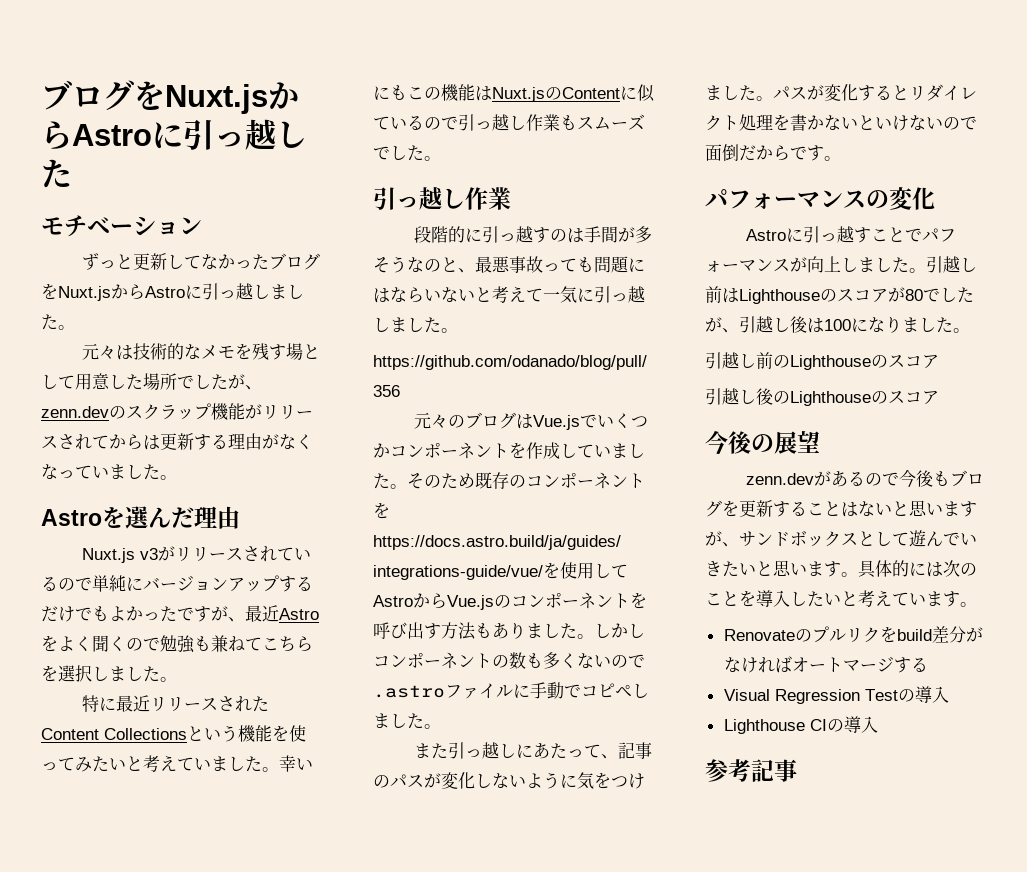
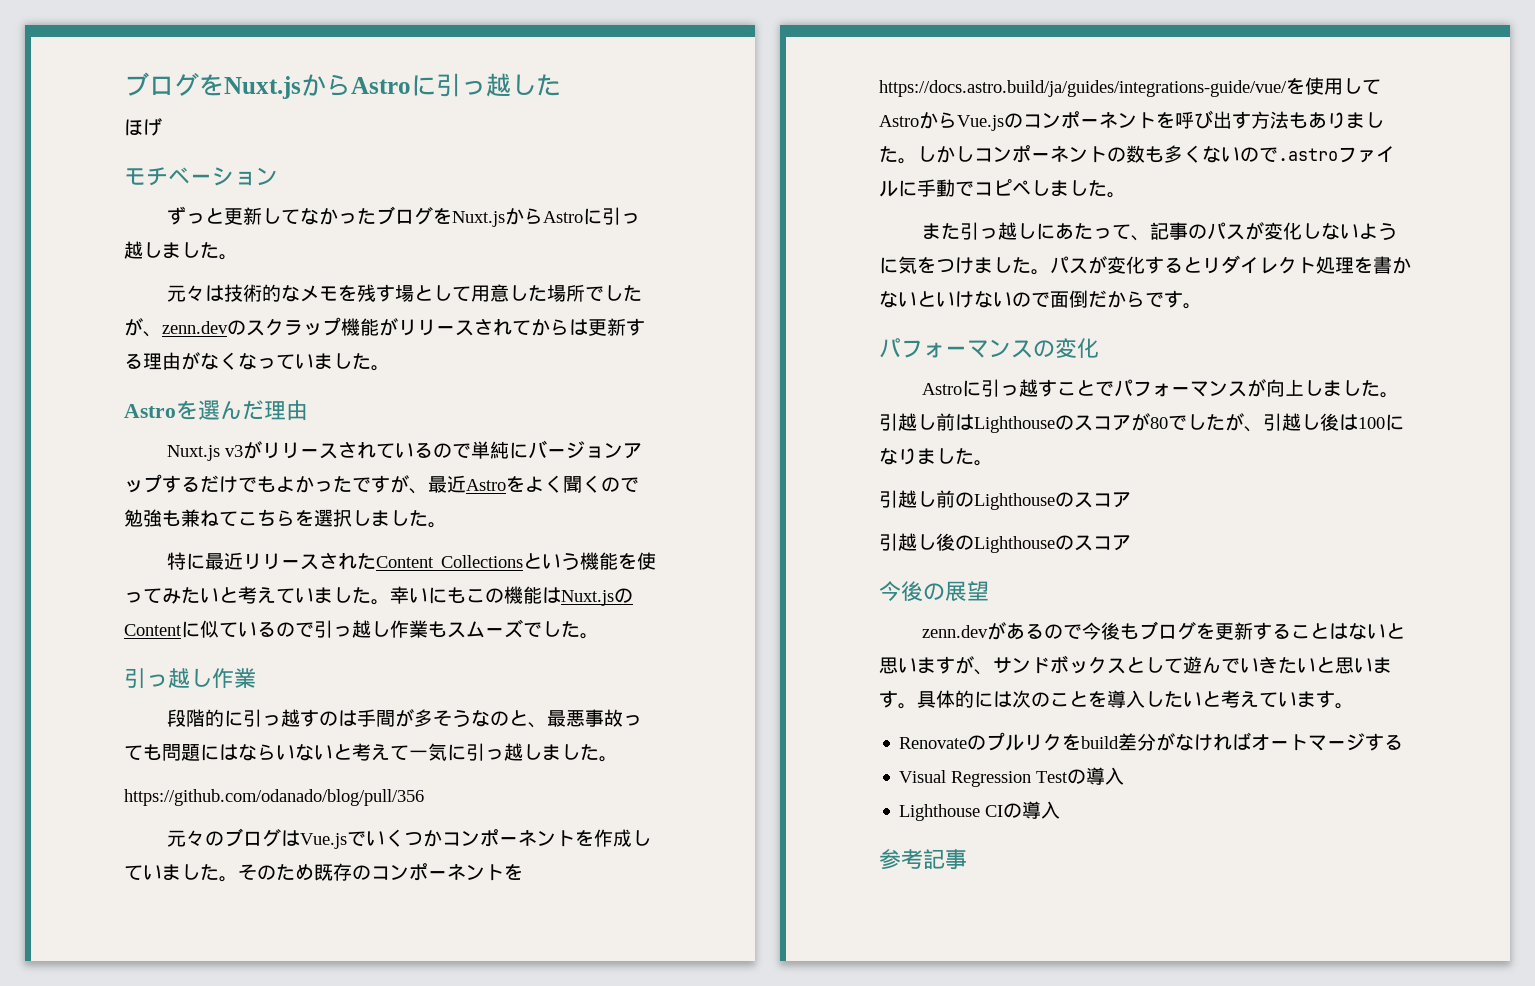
(72, 173) none -> [124,118,162,136] // ほげ

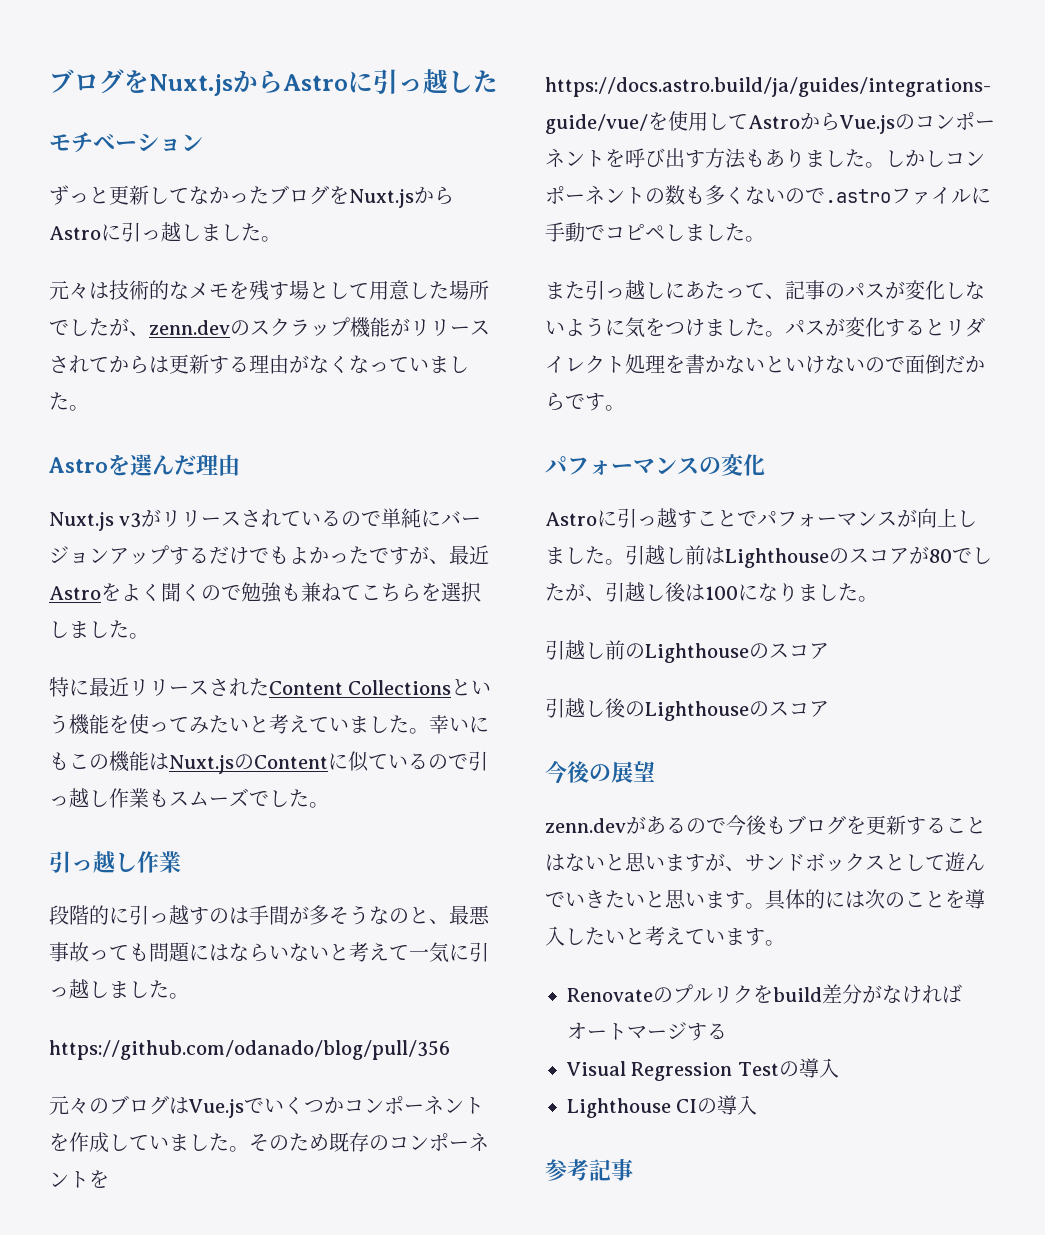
[124,118,162,136] // ほげ -> (498, 81) none

